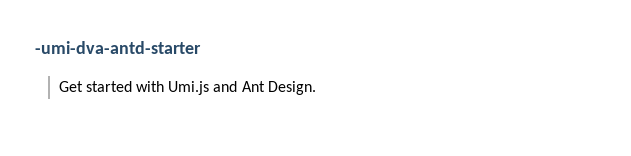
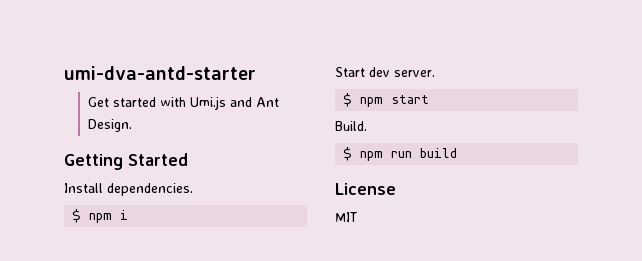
[35,41,201,54] -umi-dva-antd-starter -> [64,66,256,80] umi-dva-antd-starter
(316, 88) none -> [64,153,188,170] [64,183,193,196] [72,209,129,223] [335,67,435,77] [343,93,430,107] [335,121,367,131] [343,147,458,161] [335,183,396,195] [335,212,357,222] // Getting Started // Install dependencies. // $ npm i // Start dev server. // $ npm start // Build. // $ npm run build // License // MIT

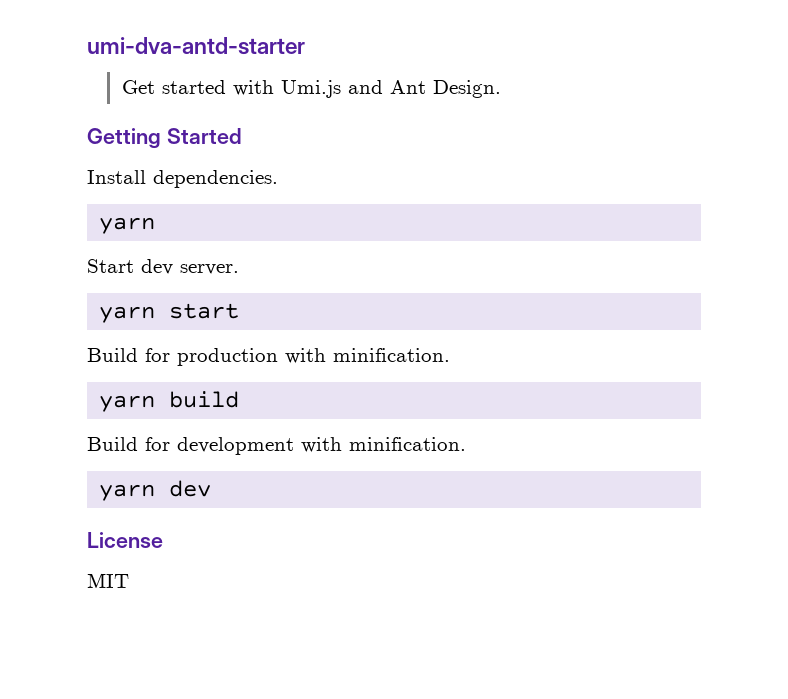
[72,209,129,223] $ npm i -> [99,217,156,234] yarn
[343,93,384,107] $ npm -> [99,306,156,323] yarn
[335,121,367,131] [343,147,458,161] Build. // $ npm run build -> [87,348,450,366] [99,391,240,412] [87,437,466,455] [99,480,212,501] Build for production with minification. // yarn build // Build for development with minification. // yarn dev

